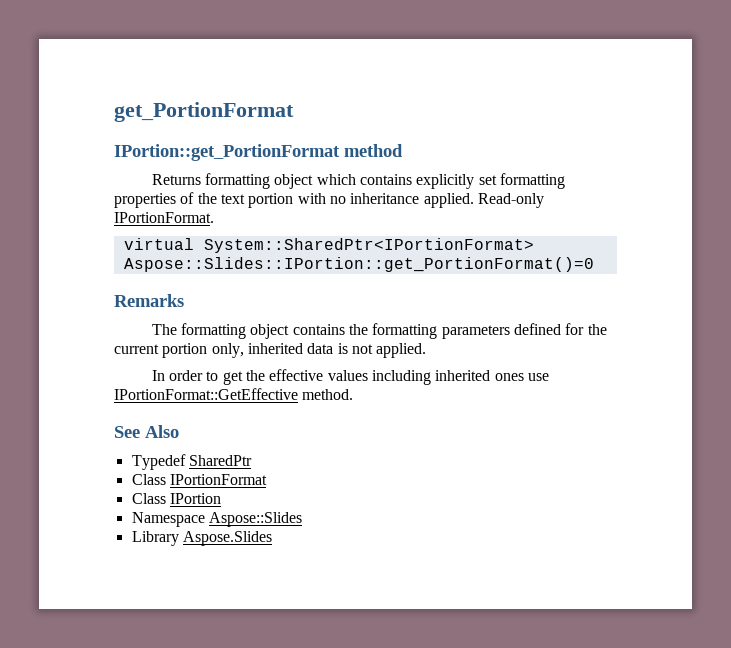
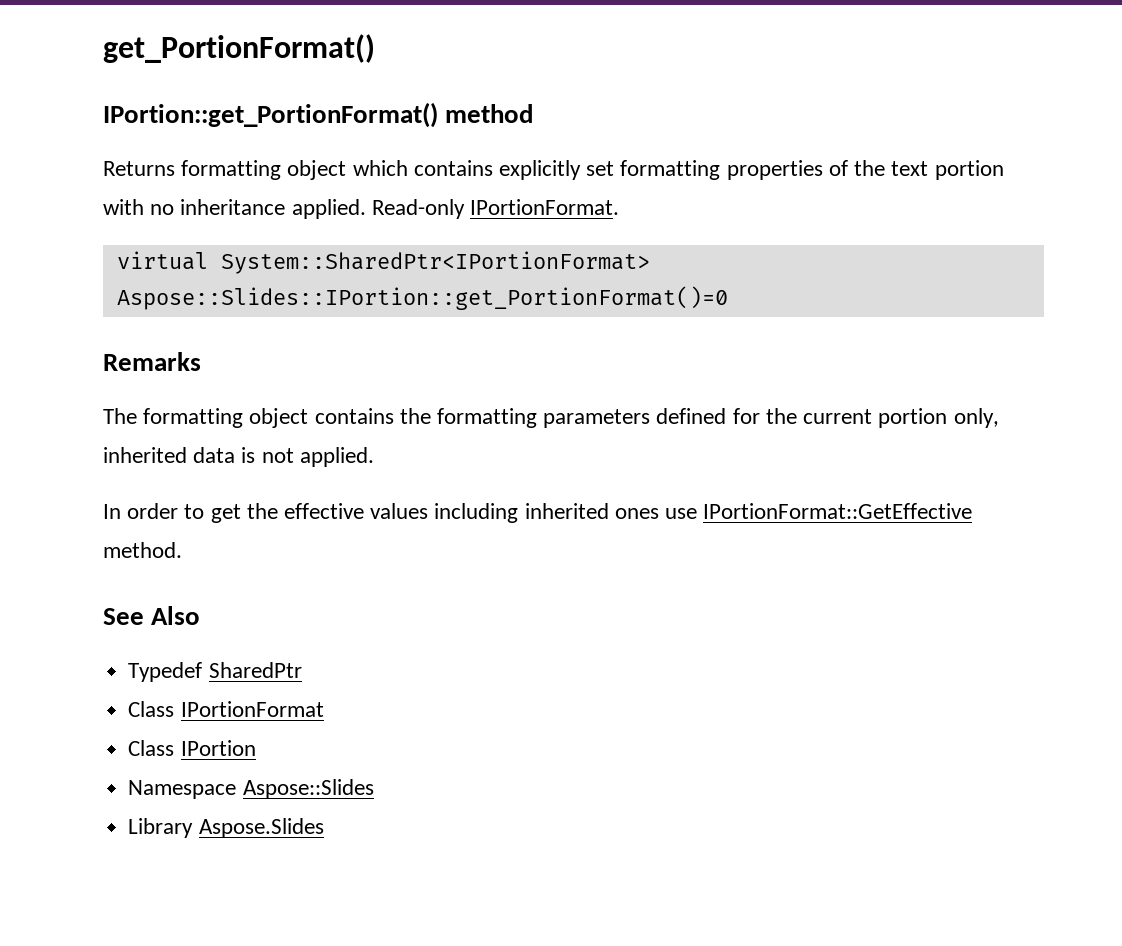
[114,102,294,122] [114,144,340,161] get_PortionFormat // IPortion::get_PortionFormat -> [103,34,375,63] [103,102,438,128] get_PortionFormat() // IPortion::get_PortionFormat()

